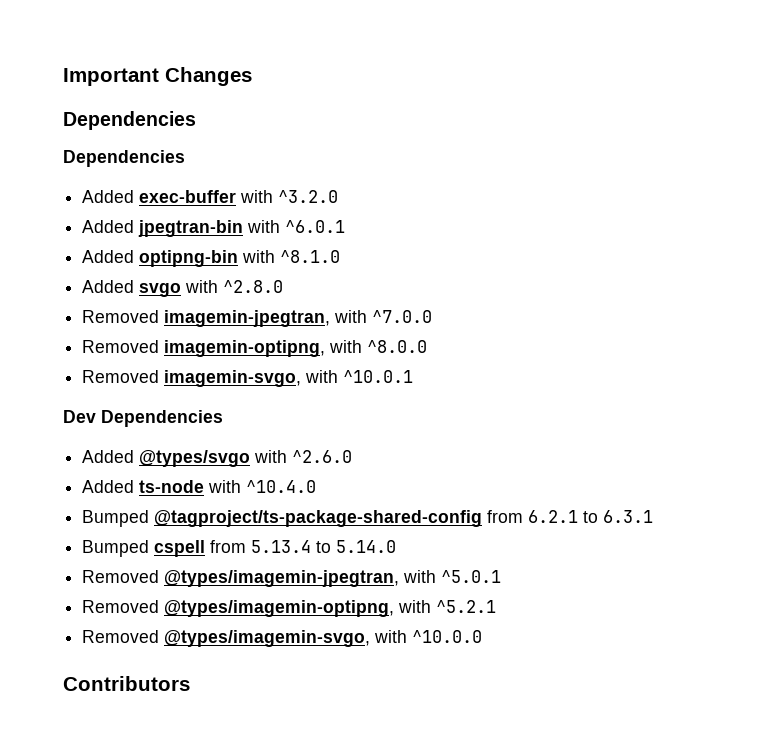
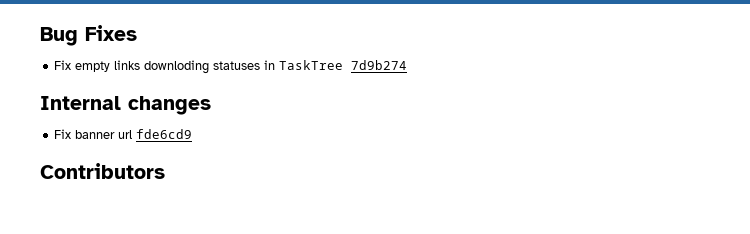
[63,67,252,86] [63,111,196,130] [63,150,185,167] [82,190,339,203] [82,220,346,237] [82,250,341,267] [82,280,284,297] [82,310,433,327] [82,340,428,357] [82,370,414,387] [63,410,223,427] [82,450,353,467] [82,480,317,493] [82,510,654,527] [82,540,397,557] [82,570,502,587] [82,600,497,617] [82,630,483,647] Important Changes // Dependencies // Dependencies // Added exec-buffer with ^3.2.0 // Added jpegtran-bin with ^6.0.1 // Added optipng-bin with ^8.1.0 // Added svgo with ^2.8.0 // Removed imagemin-jpegtran, with ^7.0.0 // Removed imagemin-optipng, with ^8.0.0 // Removed imagemin-svgo, with ^10.0.1 // Dev Dependencies // Added @types/svgo with ^2.6.0 // Added ts-node with ^10.4.0 // Bumped @tagproject/ts-package-shared-config from 6.2.1 to 6.3.1 // Bumped cspell from 5.13.4 to 5.14.0 // Removed @types/imagemin-jpegtran, with ^5.0.1 // Removed @types/imagemin-optipng, with ^5.2.1 // Removed @types/imagemin-svgo, with ^10.0.0 -> [40,25,137,46] [54,60,408,74] [40,96,211,115] [54,129,193,139] Bug Fixes // Fix empty links downloding statuses in TaskTree 7d9b274 // Internal changes // Fix banner url fde6cd9

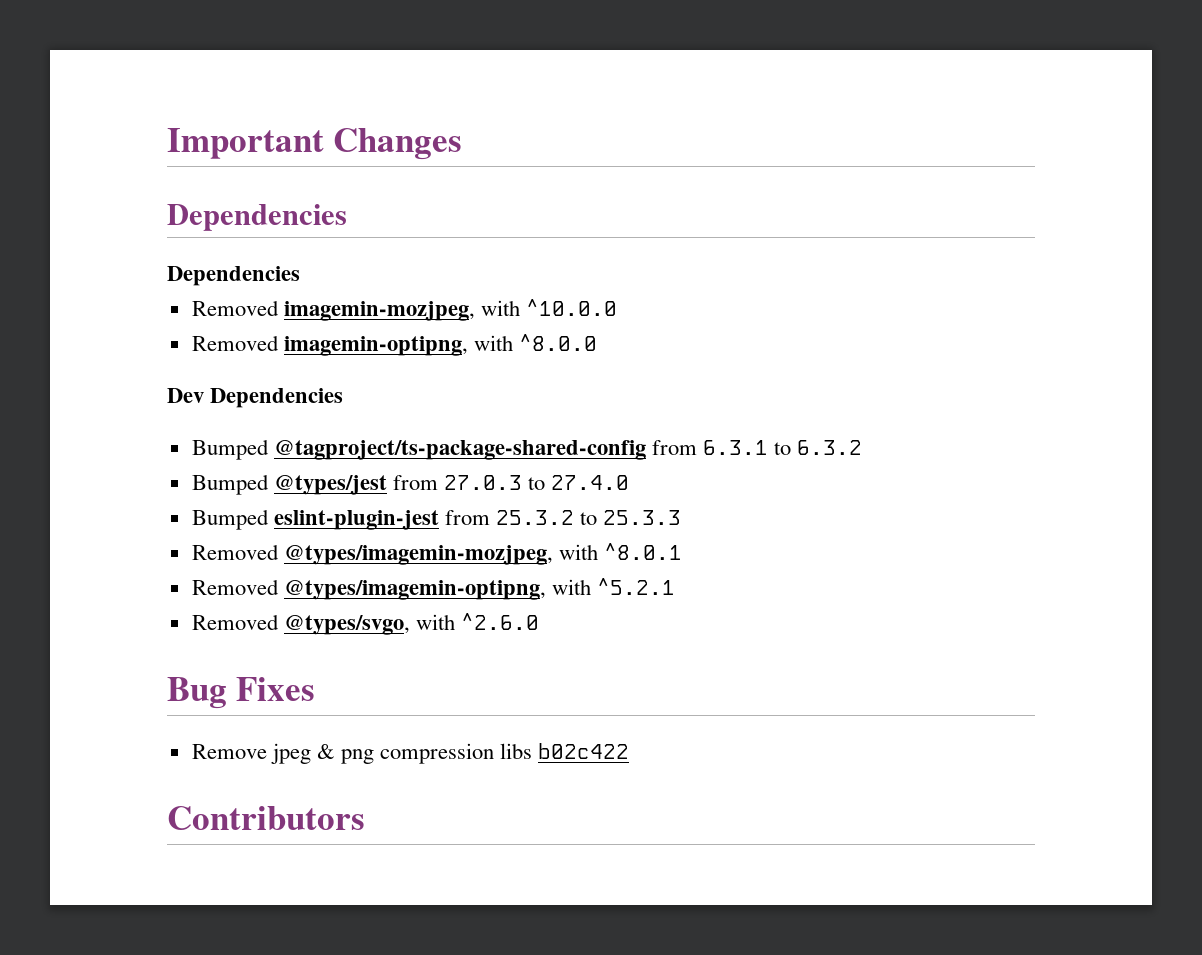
[40,25,137,46] [54,60,408,74] [40,96,211,115] [54,129,193,139] Bug Fixes // Fix empty links downloding statuses in TaskTree 7d9b274 // Internal changes // Fix banner url fde6cd9 -> [167,128,463,160] [167,204,347,231] [167,266,300,286] [191,299,617,321] [191,334,597,356] [167,388,344,408] [191,439,863,460] [191,474,630,495] [191,509,682,530] [191,543,682,565] [191,578,675,600] [191,613,539,635] [167,677,316,709] [191,743,630,764] Important Changes // Dependencies // Dependencies // Removed imagemin-mozjpeg, with ^10.0.0 // Removed imagemin-optipng, with ^8.0.0 // Dev Dependencies // Bumped @tagproject/ts-package-shared-config from 6.3.1 to 6.3.2 // Bumped @types/jest from 27.0.3 to 27.4.0 // Bumped eslint-plugin-jest from 25.3.2 to 25.3.3 // Removed @types/imagemin-mozjpeg, with ^8.0.1 // Removed @types/imagemin-optipng, with ^5.2.1 // Removed @types/svgo, with ^2.6.0 // Bug Fixes // Remove jpeg & png compression libs b02c422

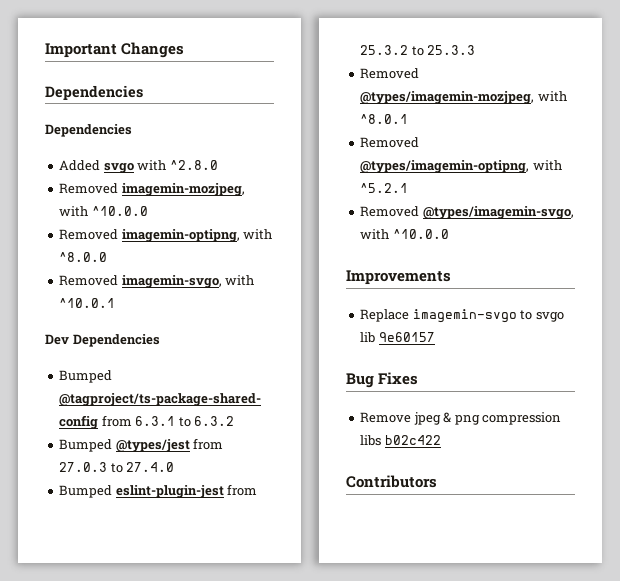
(300, 276) none -> [59,160,218,173] // Added svgo with ^2.8.0
(597, 342) none -> [59,275,255,288] [59,298,116,308] // Removed imagemin-svgo, with ^10.0.1
[283,613,539,635] @types/svgo, with ^2.6.0 -> [422,206,574,219] [360,229,449,240] [346,270,451,285] [360,309,564,323] [360,332,435,343] @types/imagemin-svgo, with ^10.0.0 // Improvements // Replace imagemin-svgo to svgo lib 9e60157

